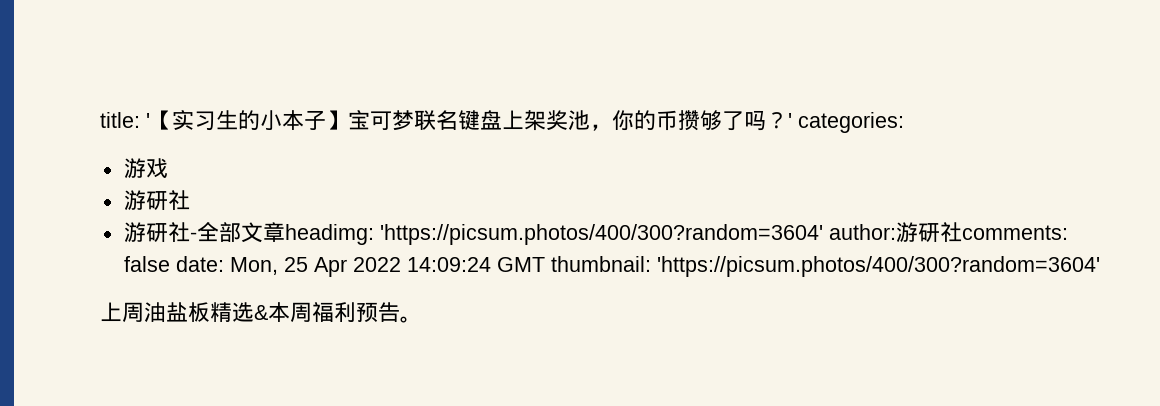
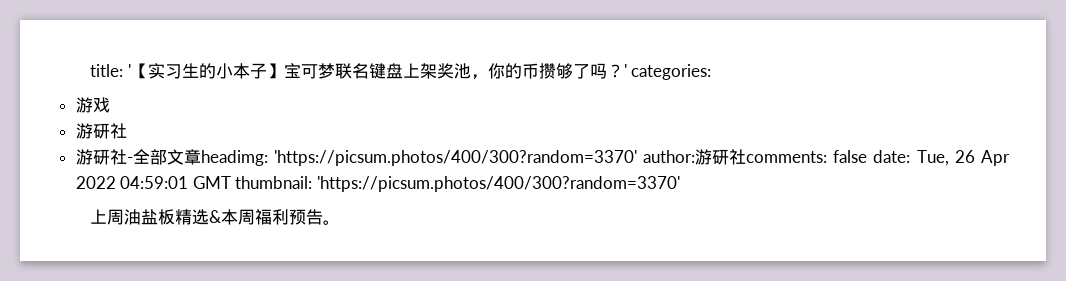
[379,224,823,245] 'https://picsum.photos/400/300?random=3604' -> [273,150,637,166] 'https://picsum.photos/400/300?random=3370'
[229,257,308,275] Mon, 25 -> [916,150,975,166] Tue, 26
[406,257,491,272] 14:09:24 -> [120,176,189,189] 04:59:01
[656,256,1100,277] 'https://picsum.photos/400/300?random=3604' -> [317,176,681,192] 'https://picsum.photos/400/300?random=3370'

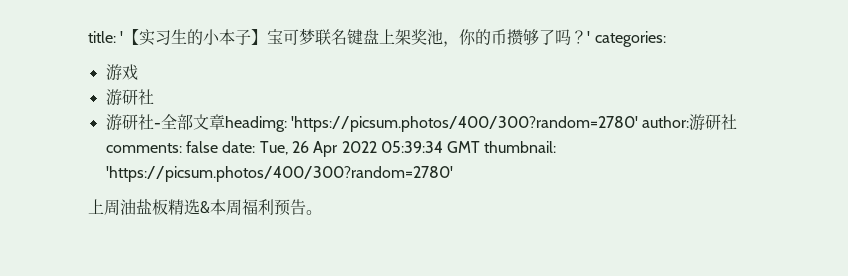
[273,150,637,166] 'https://picsum.photos/400/300?random=3370' -> [290,116,638,132] 'https://picsum.photos/400/300?random=2780'
[120,176,189,189] 04:59:01 -> [380,141,443,153] 05:39:34
[317,176,681,192] 'https://picsum.photos/400/300?random=3370' -> [105,166,453,182] 'https://picsum.photos/400/300?random=2780'

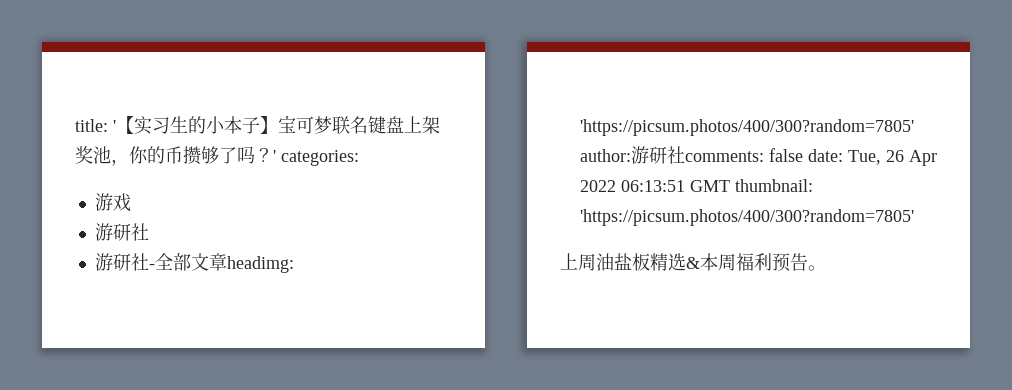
[290,116,638,132] 'https://picsum.photos/400/300?random=2780' -> [579,119,914,136] 'https://picsum.photos/400/300?random=7805'
[380,141,443,153] 05:39:34 -> [620,180,685,192] 06:13:51
[105,166,453,182] 'https://picsum.photos/400/300?random=2780' -> [579,209,914,226] 'https://picsum.photos/400/300?random=7805'

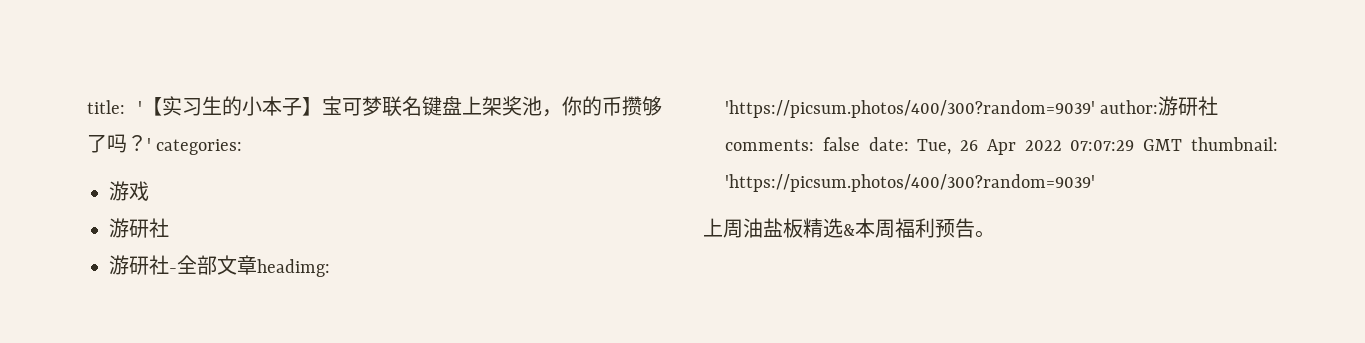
[579,119,914,136] 'https://picsum.photos/400/300?random=7805' -> [725,100,1095,118] 'https://picsum.photos/400/300?random=9039'
[620,180,685,192] 06:13:51 -> [1070,140,1135,151] 07:07:29
[579,209,914,226] 'https://picsum.photos/400/300?random=7805' -> [725,174,1095,192] 'https://picsum.photos/400/300?random=9039'

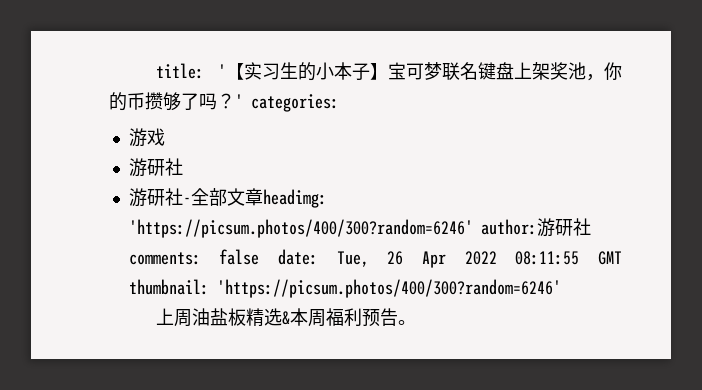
[725,100,1095,118] 'https://picsum.photos/400/300?random=9039' -> [128,219,473,238] 'https://picsum.photos/400/300?random=6246'
[1070,140,1135,151] 07:07:29 -> [515,251,580,265] 08:11:55
[725,174,1095,192] 'https://picsum.photos/400/300?random=9039' -> [216,279,561,298] 'https://picsum.photos/400/300?random=6246'

